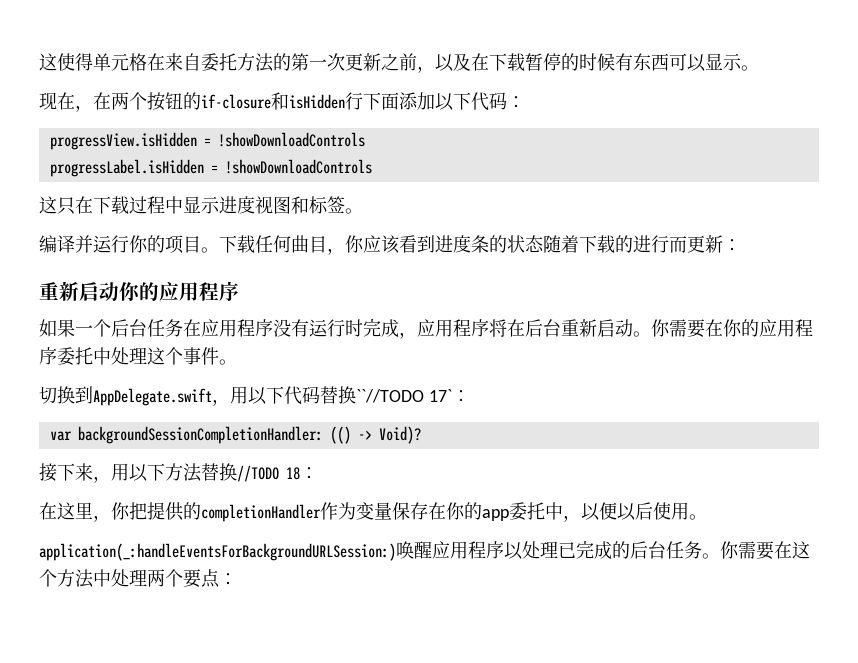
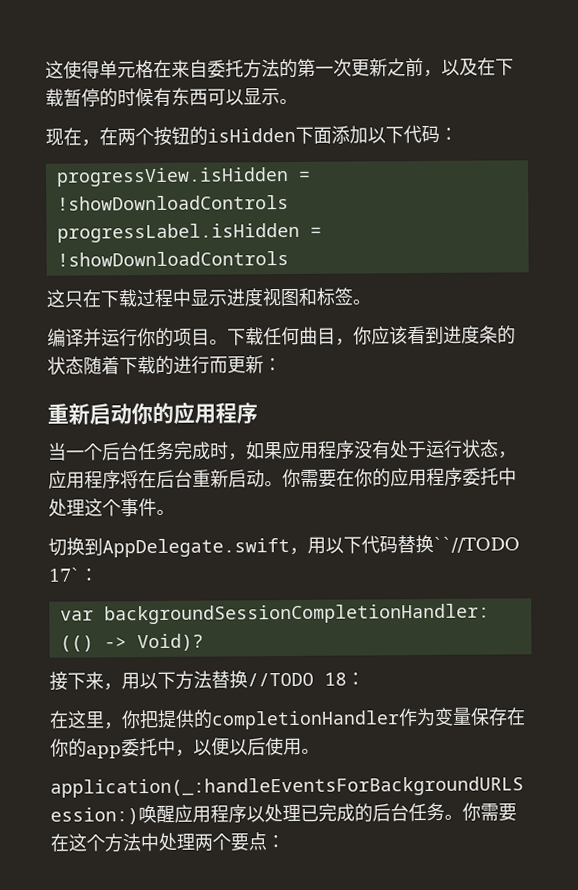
[201,92,363,110] if-closure和isHidden行 -> [207,127,296,143] isHidden
[39,319,75,337] 如果 -> [47,442,67,461] 当
[183,318,399,337] 在应用程序没有运行时完成 -> [173,439,499,461] 完成时，如果应用程序没有处于运行状态

